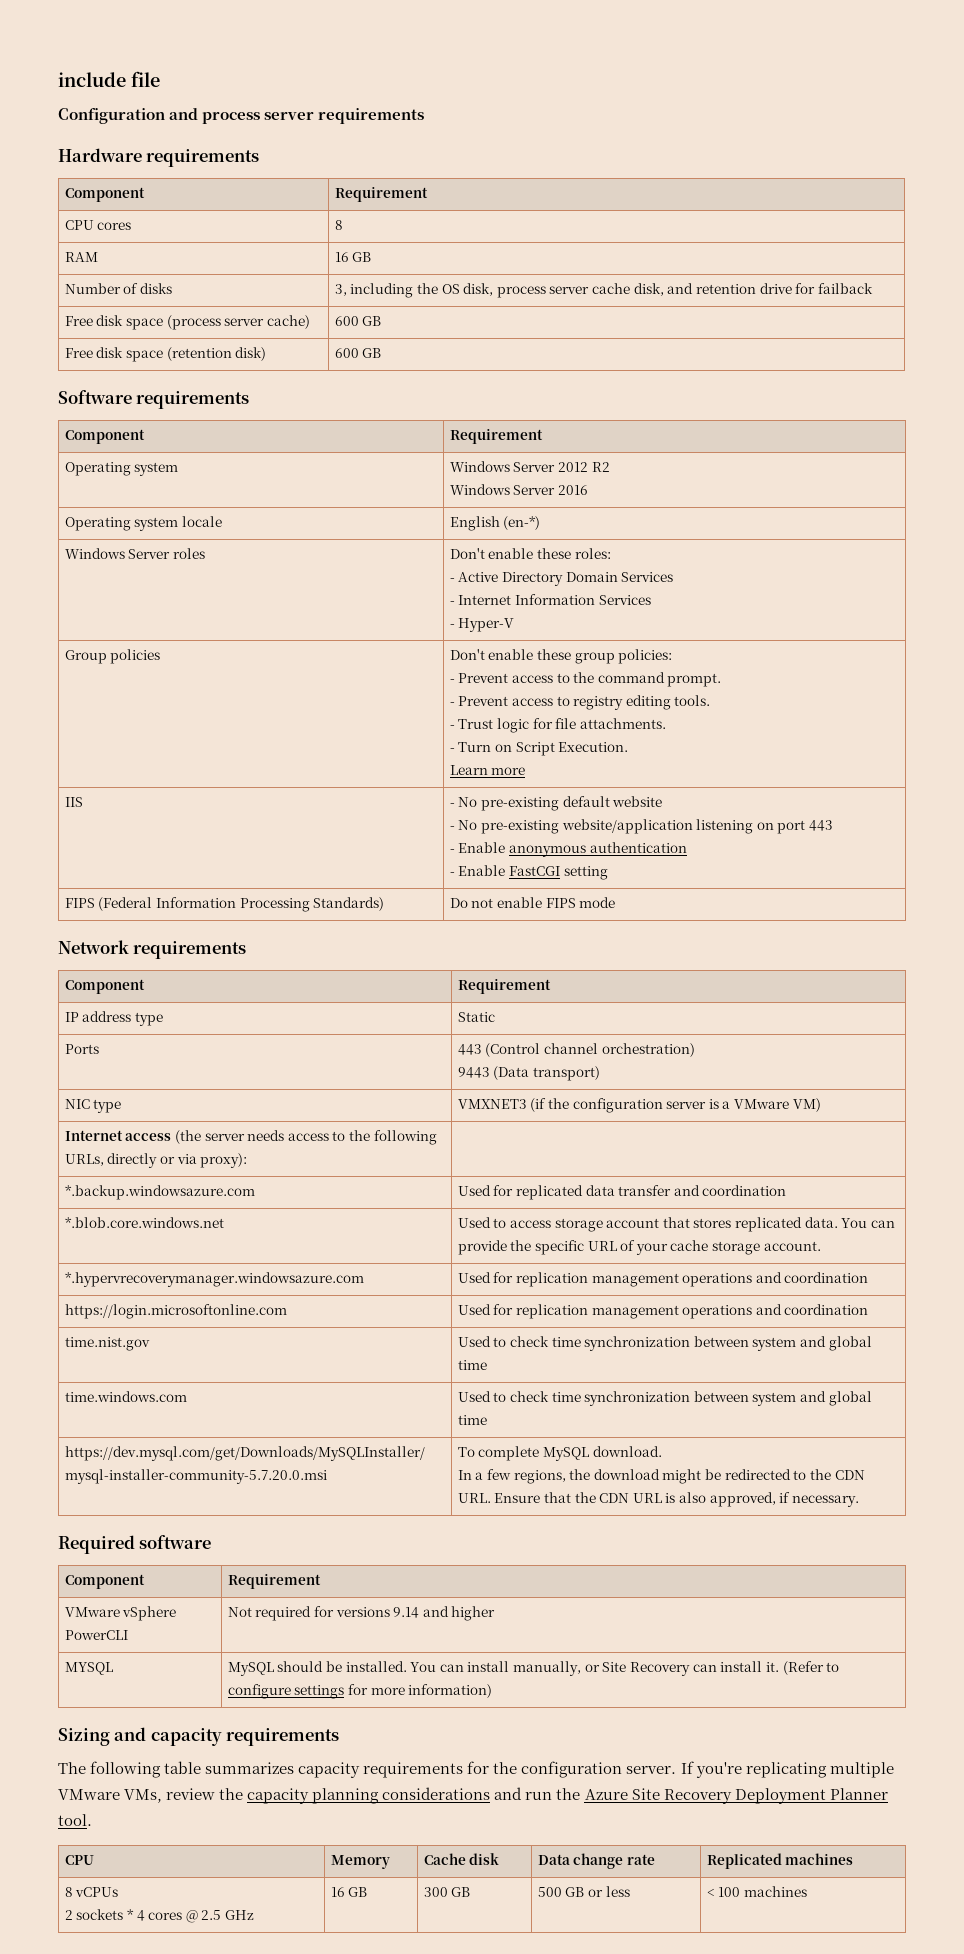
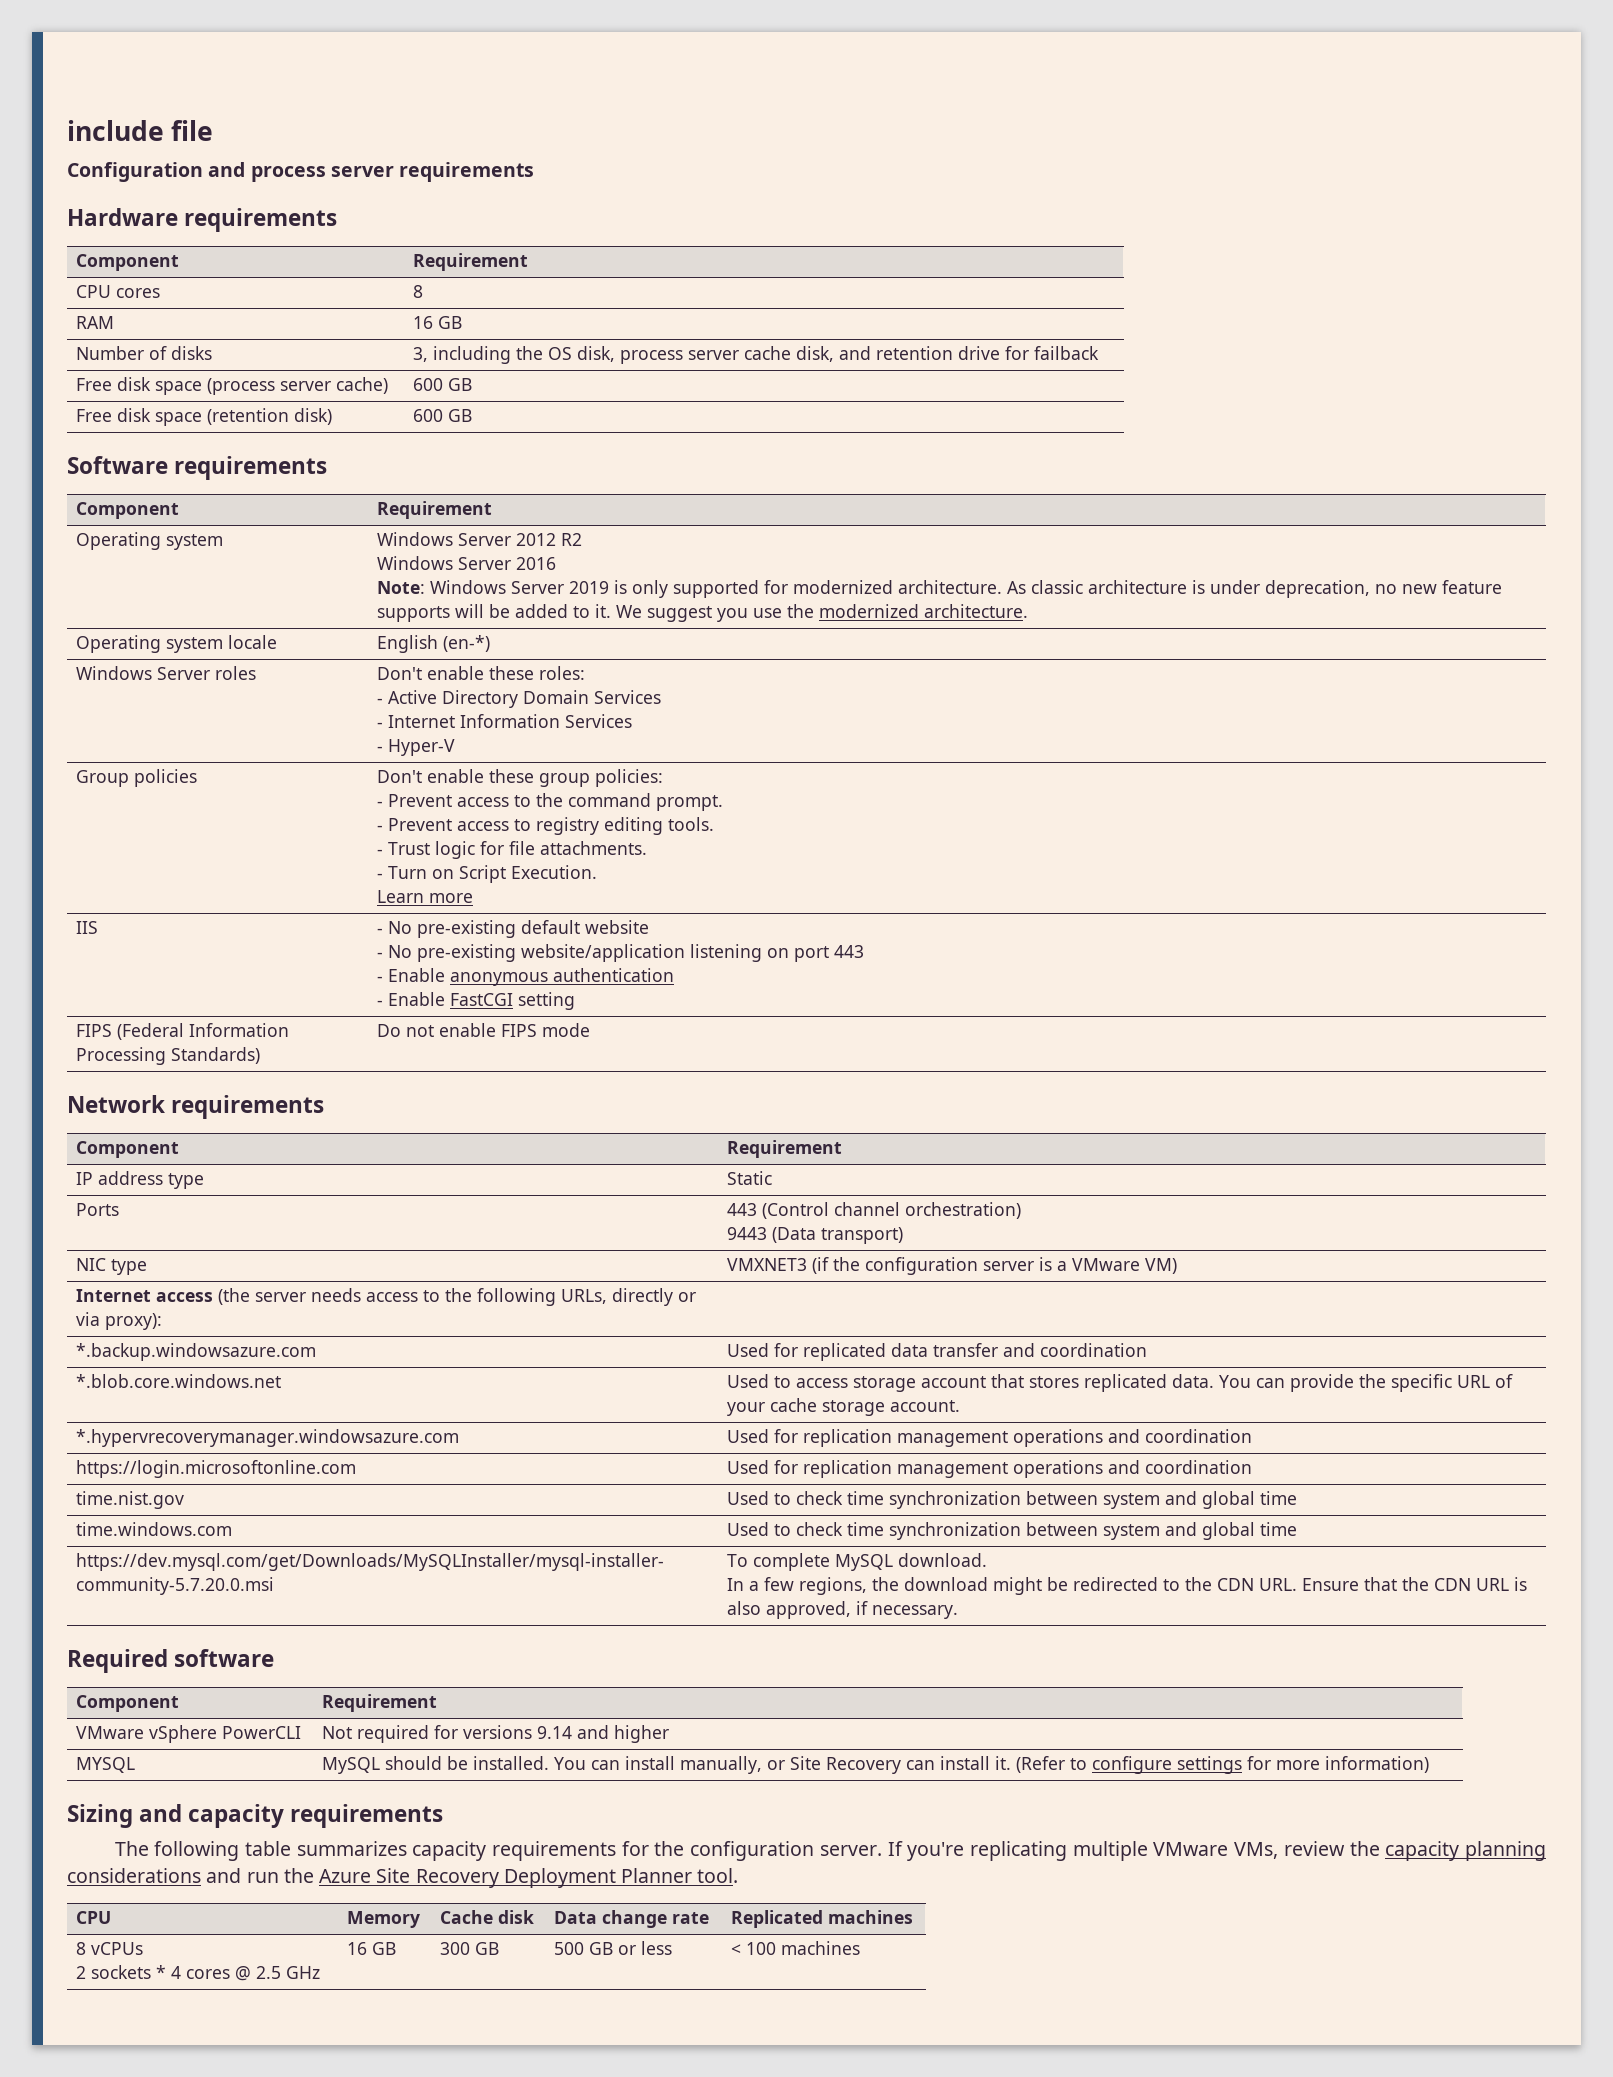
(588, 490) none -> [377,580,1503,598] [377,604,1029,622] // Note: Windows Server 2019 is only supported for modernized architecture. As classic architecture is under deprecation, no new feature supports will be added to it. We suggest you use the modernized architecture.

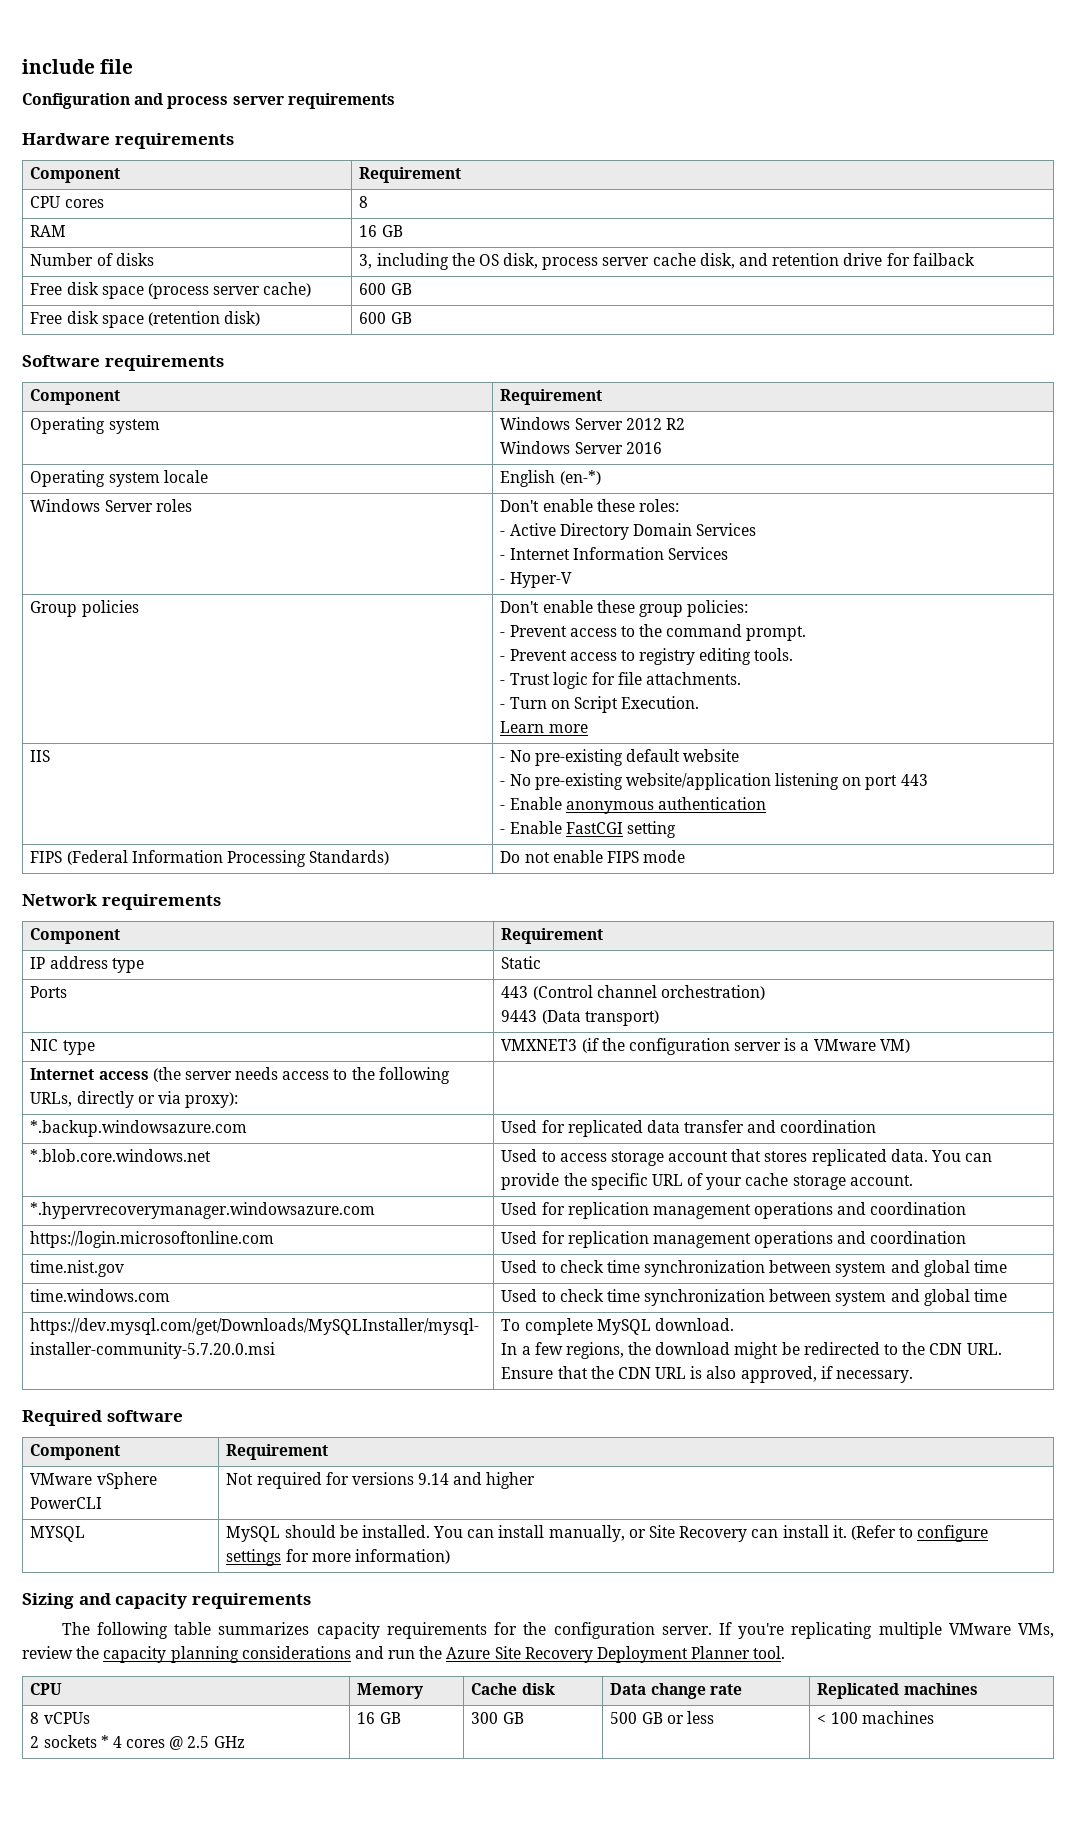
[377,580,1503,598] [377,604,1029,622] // Note: Windows Server 2019 is only supported for modernized architecture. As classic architecture is under deprecation, no new feature supports will be added to it. We suggest you use the modernized architecture. -> (662, 448) none

